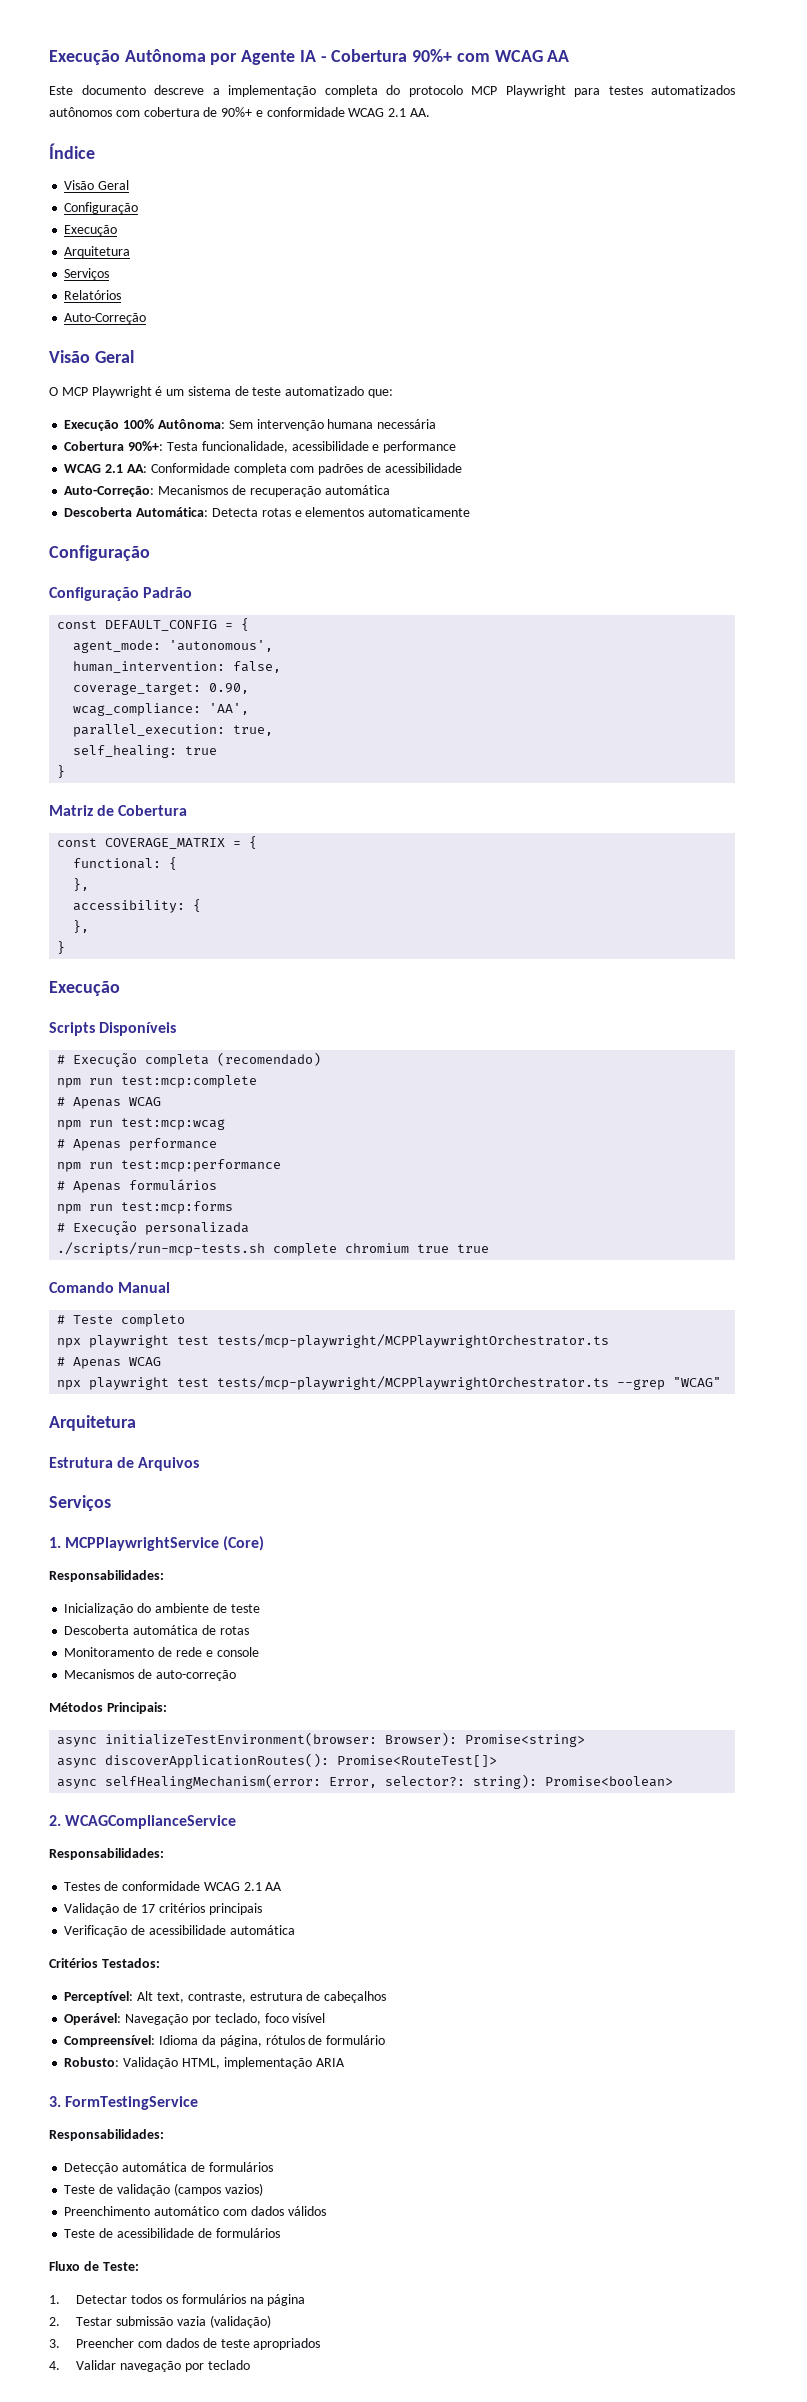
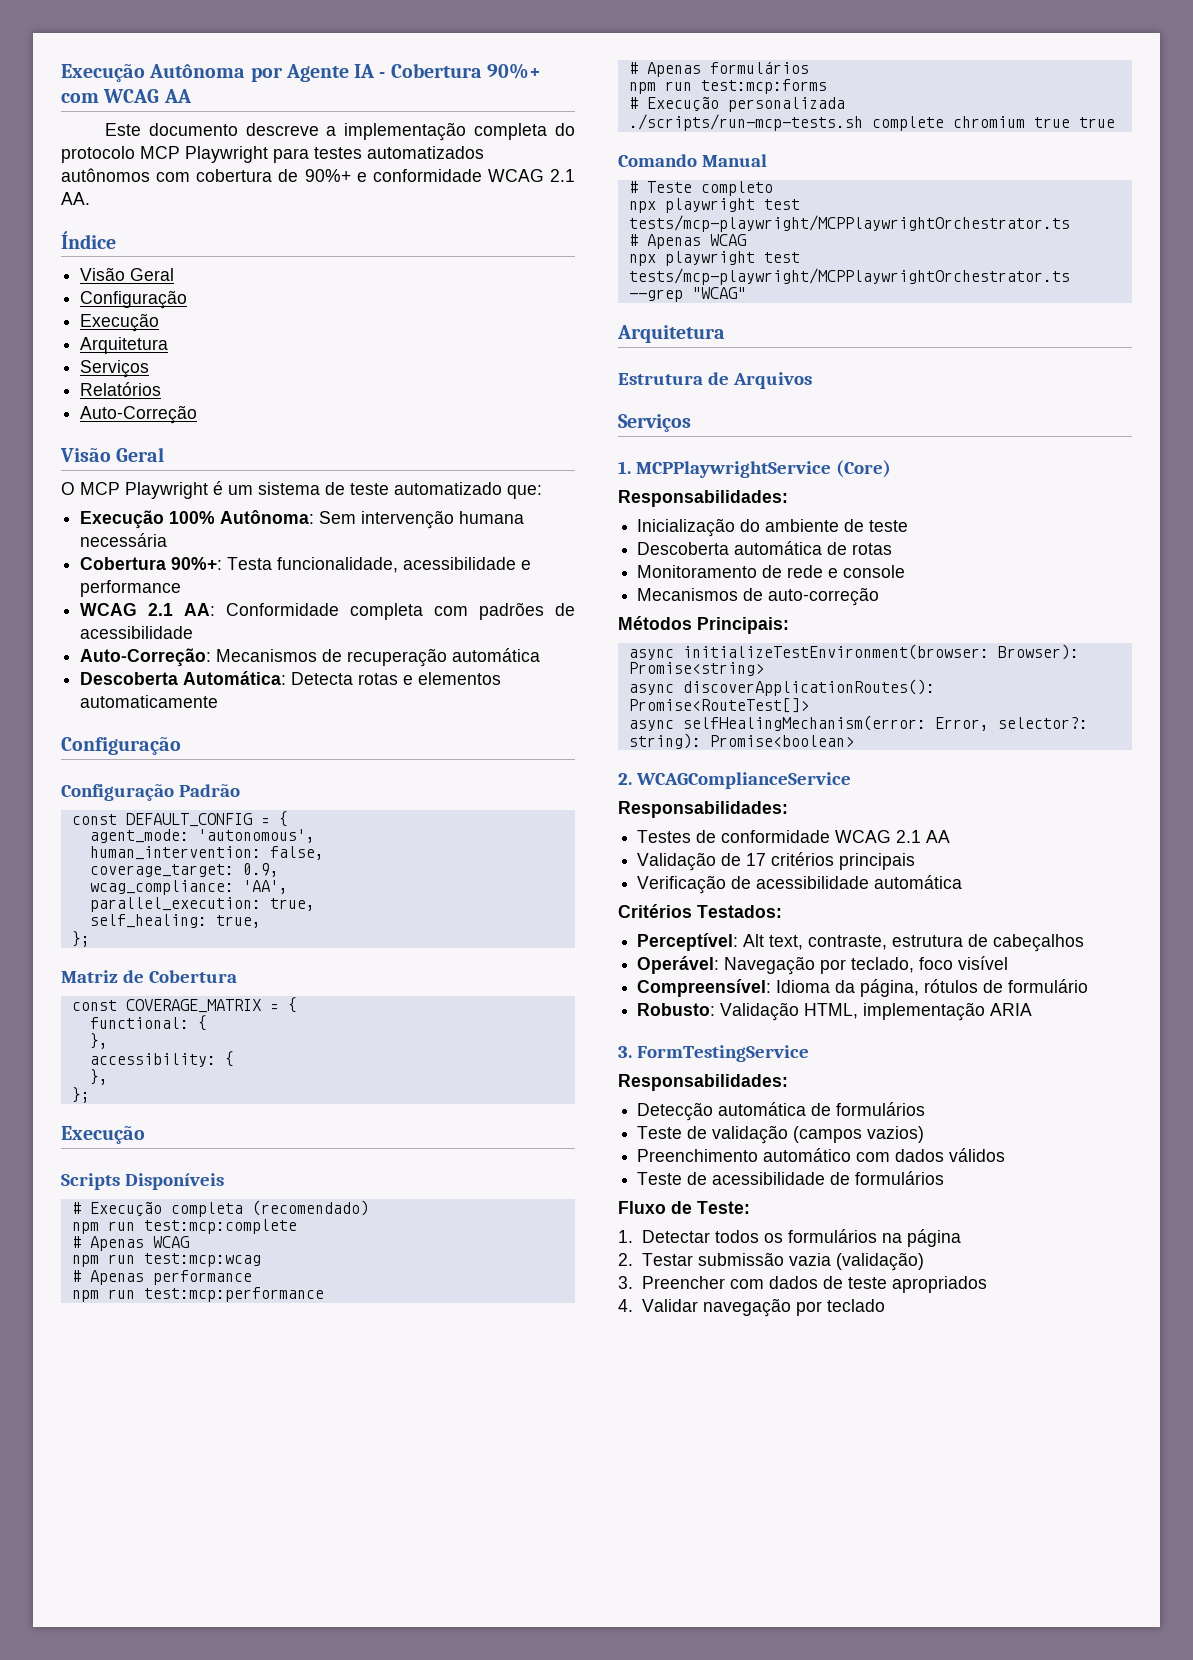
[209,683,250,694] 0.90, -> [242,863,279,877] 0.9,
[185,746,218,755] [57,765,66,778] true // } -> [215,915,261,928] [71,931,90,947] true, // };
[57,941,66,954] } -> [71,1087,90,1103] };

